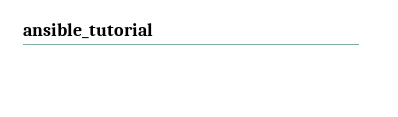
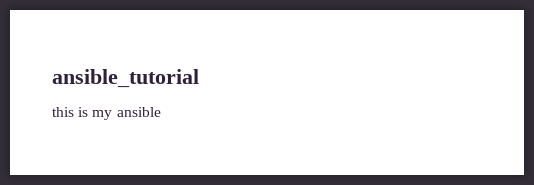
(153, 31) none -> [52,107,161,120] // this is my ansible

